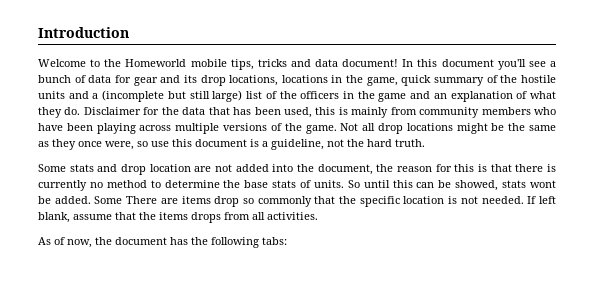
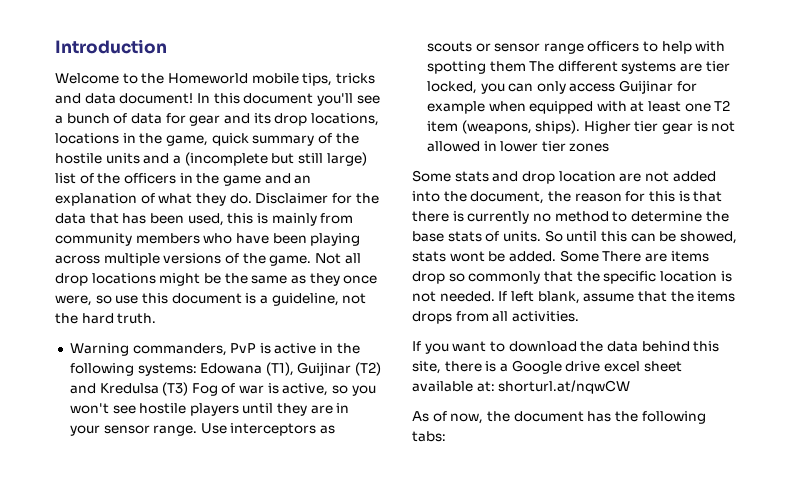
(425, 143) none -> [69,343,360,356] [69,362,382,376] [69,382,376,396] [69,403,350,416] [69,423,336,436] [426,41,726,54] [426,61,730,74] [426,80,697,94] [426,100,731,114] [426,120,736,134] [426,141,610,152] // Warning commanders, PvP is active in the following systems: Edowana (T1), Guijinar (T2) and Kredulsa (T3) Fog of war is active, so you won't see hostile players until they are in your sensor range. Use interceptors as scouts or sensor range officers to help with spotting them The different systems are tier locked, you can only access Guijinar for example when equipped with at least one T2 item (weapons, ships). Higher tier gear is not allowed in lower tier zones
(318, 216) none -> [412,341,720,354] [412,360,682,374] [412,380,631,394] // If you want to download the data behind this site, there is a Google drive excel sheet available at: shorturl.at/nqwCW

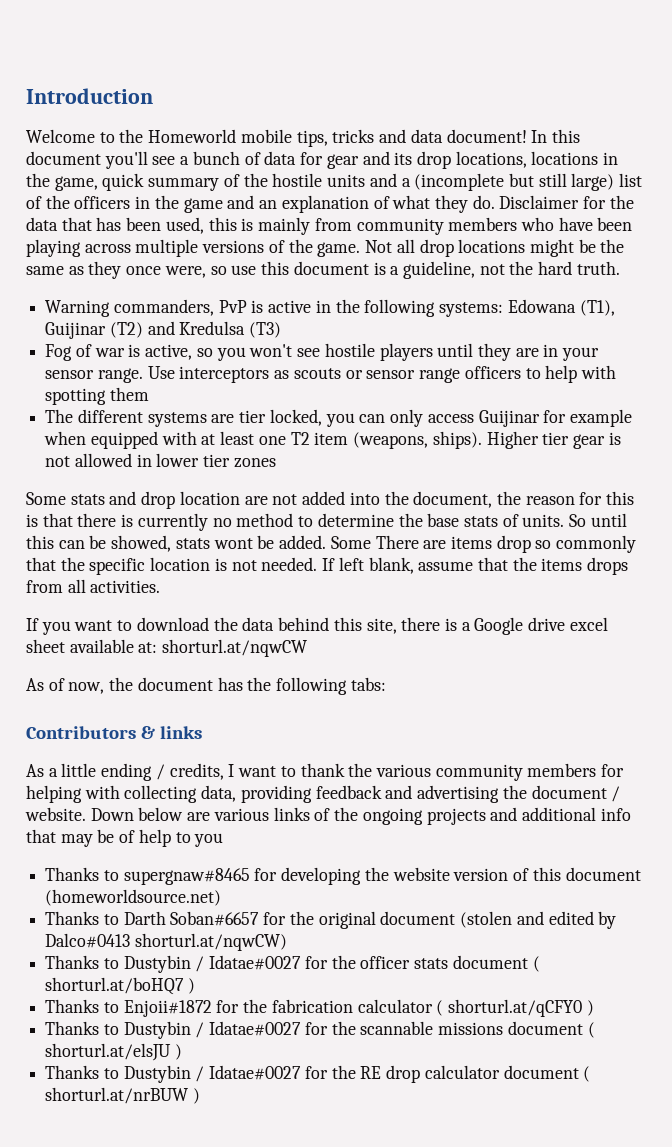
(189, 389) none -> (282, 330) //
(526, 66) none -> (149, 394) //
(446, 436) none -> [26,726,203,739] [26,763,625,781] [26,785,621,803] [25,807,631,825] [26,829,224,847] [45,867,641,885] [45,889,222,906] [45,911,617,929] [45,933,287,951] [45,955,540,973] [45,977,195,995] [45,999,594,1017] [45,1021,595,1039] [45,1043,182,1061] [45,1065,591,1083] [45,1087,200,1104] // Contributors & links // As a little ending / credits, I want to thank the various community members for helping with collecting data, providing feedback and advertising the document / website. Down below are various links of the ongoing projects and additional info that may be of help to you // Thanks to supergnaw#8465 for developing the website version of this document (homeworldsource.net) // Thanks to Darth Soban#6657 for the original document (stolen and edited by Dalco#0413 shorturl.at/nqwCW) // Thanks to Dustybin / Idatae#0027 for the officer stats document ( shorturl.at/boHQ7 ) // Thanks to Enjoii#1872 for the fabrication calculator ( shorturl.at/qCFY0 ) // Thanks to Dustybin / Idatae#0027 for the scannable missions document ( shorturl.at/elsJU ) // Thanks to Dustybin / Idatae#0027 for the RE drop calculator document ( shorturl.at/nrBUW )

